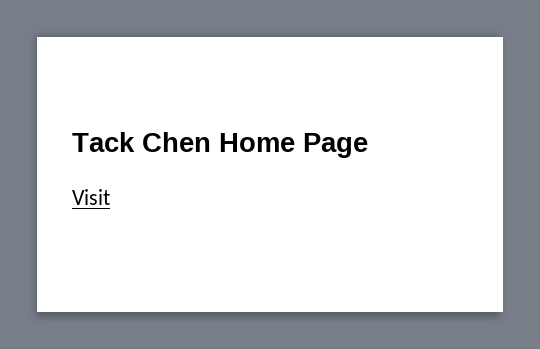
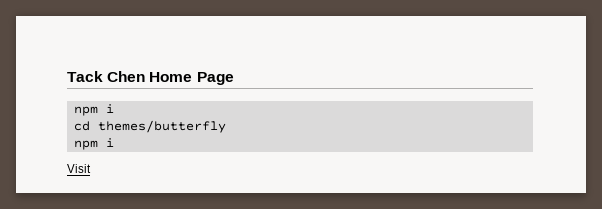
(368, 145) none -> [73,104,114,116] [73,120,226,133] [73,138,114,150] // npm i // cd themes/butterfly // npm i

